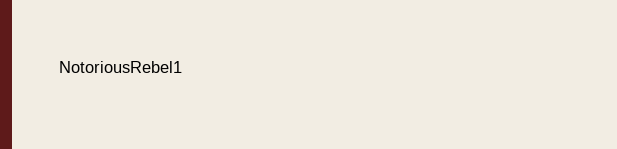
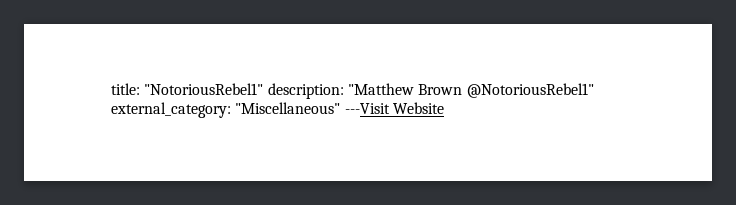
[59,61,182,73] NotoriousRebel1 -> [111,83,594,99] [111,102,444,118] title: "NotoriousRebel1" description: "Matthew Brown @NotoriousRebel1" external_category: "Miscellaneous" ---Visit Website

